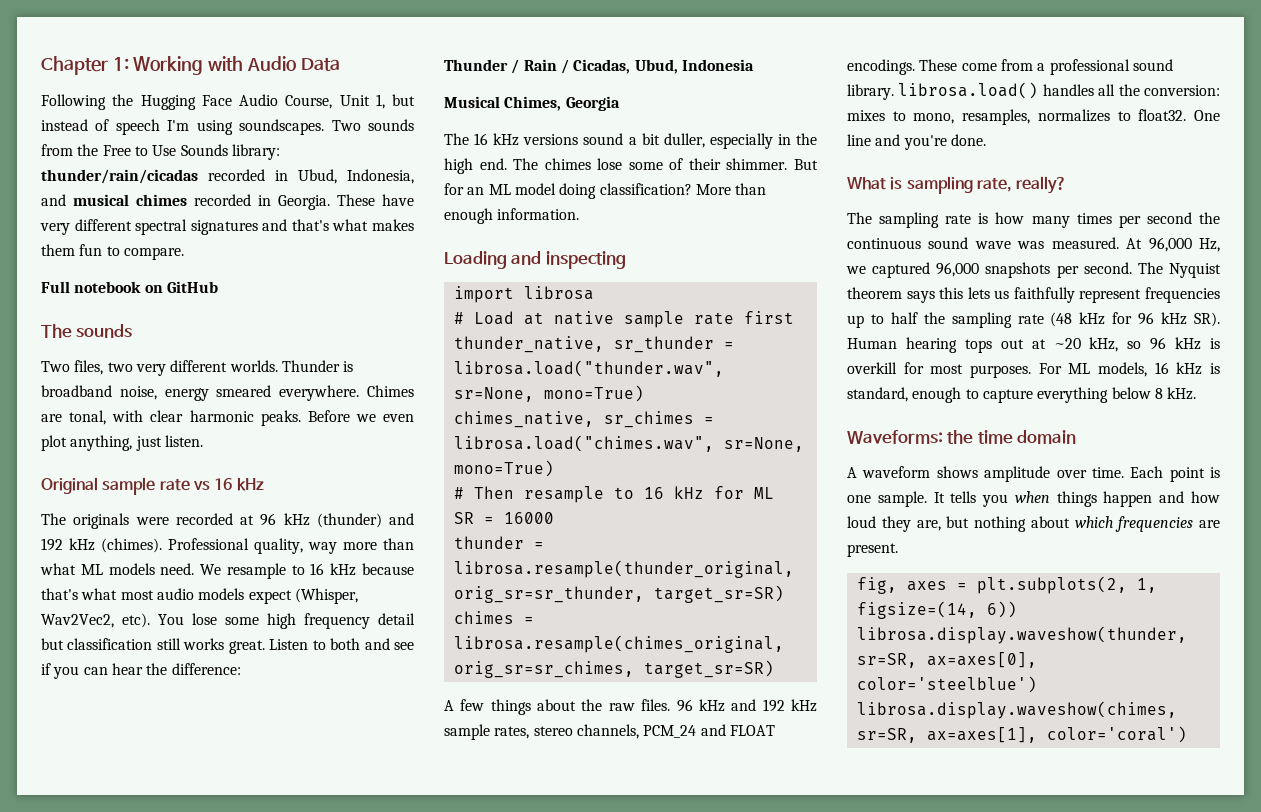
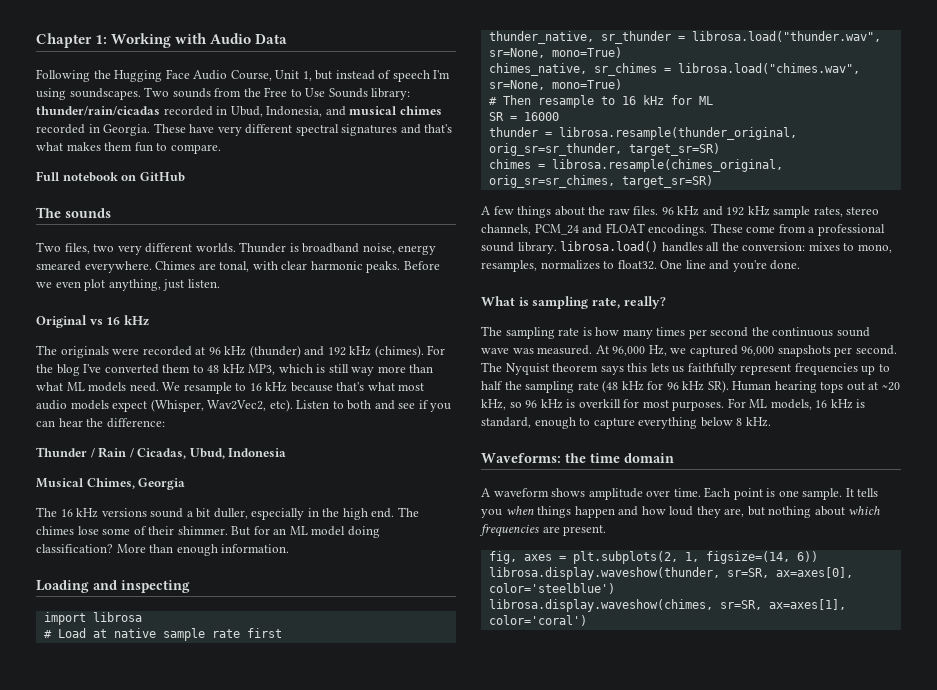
[102,477,190,495] sample rate -> (87, 321) none
[168,538,303,554] Professional quality, -> [427,345,446,355] [36,364,349,376] For the blog I've converted them to 48 kHz MP3, which is still
[158,613,415,629] [41,638,265,654] You lose some high frequency detail but classification still works great. -> (293, 405) none

